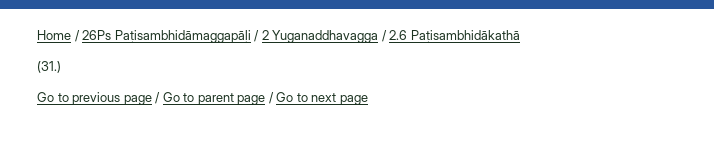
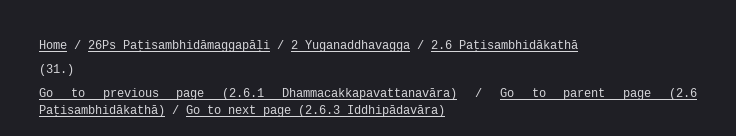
(152, 100) none -> [222,88,458,100] (2.6.1 Dhammacakkapavattanavāra)
(266, 100) none -> [669,88,698,100] [39,105,165,117] (2.6 Paṭisambhidākathā)
(368, 100) none -> [298,105,445,117] (2.6.3 Iddhipādavāra)

